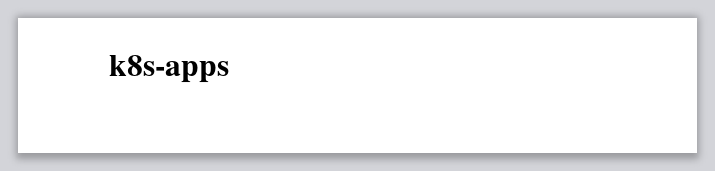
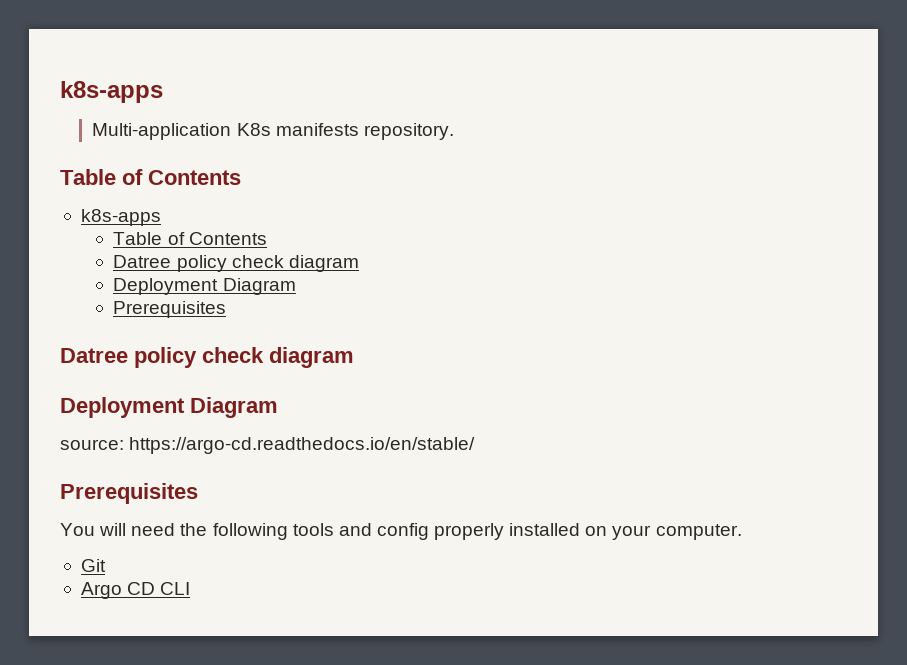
[109,55,229,83] k8s-apps -> [60,81,163,103] [92,123,454,140] [60,169,241,185] [80,209,161,226] [113,232,267,245] [113,255,359,272] [113,278,296,295] [113,301,227,318] [60,347,354,368] [60,397,278,418] [60,437,476,454] [60,483,198,504] [60,523,742,540] [80,559,106,572] [80,582,191,599] k8s-apps // Multi-application K8s manifests repository. // Table of Contents // k8s-apps // Table of Contents // Datree policy check diagram // Deployment Diagram // Prerequisites // Datree policy check diagram // Deployment Diagram // source: https://argo-cd.readthedocs.io/en/stable/ // Prerequisites // You will need the following tools and config properly installed on your computer. // Git // Argo CD CLI

